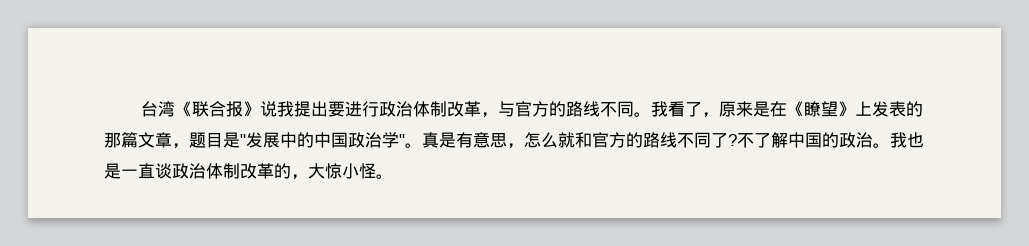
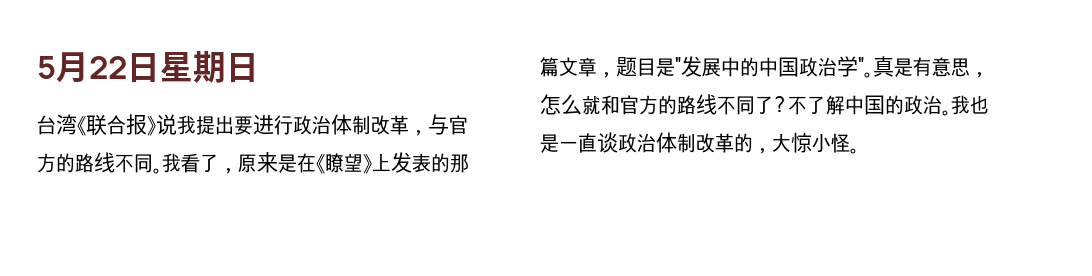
(141, 109) none -> [37,50,259,83] 5月22日星期日 //

